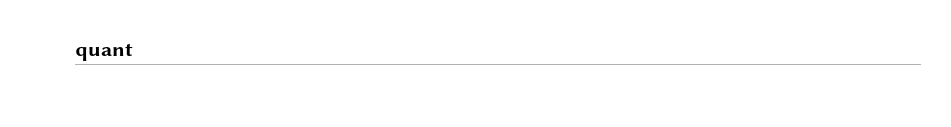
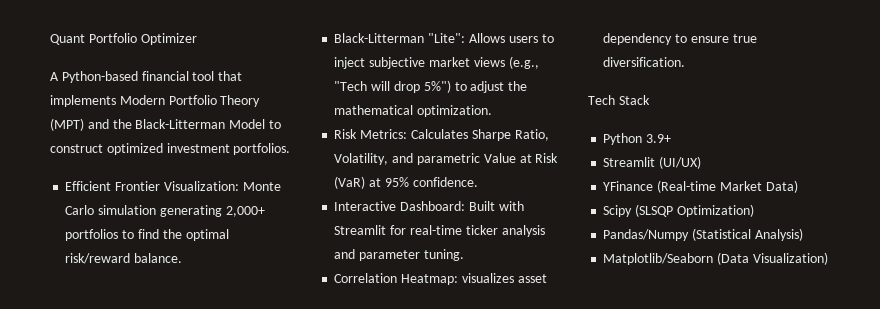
[75,43,133,61] quant -> [50,33,197,45] [50,71,243,83] [50,95,261,107] [50,118,281,131] [50,143,291,155] [65,181,281,191] [65,205,265,217] [65,229,229,241] [65,253,183,264] [334,33,554,43] [334,56,539,69] [334,80,528,93] [334,105,493,117] [334,129,549,141] [334,153,559,165] [334,176,478,189] [334,201,524,211] [334,225,545,237] [334,249,464,261] [334,273,547,285] [603,33,757,45] [603,57,686,67] [588,95,650,105] [603,133,672,145] [603,156,702,169] [603,180,798,193] [603,204,754,217] [603,228,803,241] [603,252,828,265] Quant Portfolio Optimizer // A Python-based financial tool that implements Modern Portfolio Theory (MPT) and the Black-Litterman Model to construct optimized investment portfolios. // Efficient Frontier Visualization: Monte Carlo simulation generating 2,000+ portfolios to find the optimal risk/reward balance. // Black-Litterman "Lite": Allows users to inject subjective market views (e.g., "Tech will drop 5%") to adjust the mathematical optimization. // Risk Metrics: Calculates Sharpe Ratio, Volatility, and parametric Value at Risk (VaR) at 95% confidence. // Interactive Dashboard: Built with Streamlit for real-time ticker analysis and parameter tuning. // Correlation Heatmap: visualizes asset dependency to ensure true diversification. // Tech Stack // Python 3.9+ // Streamlit (UI/UX) // YFinance (Real-time Market Data) // Scipy (SLSQP Optimization) // Pandas/Numpy (Statistical Analysis) // Matplotlib/Seaborn (Data Visualization)

